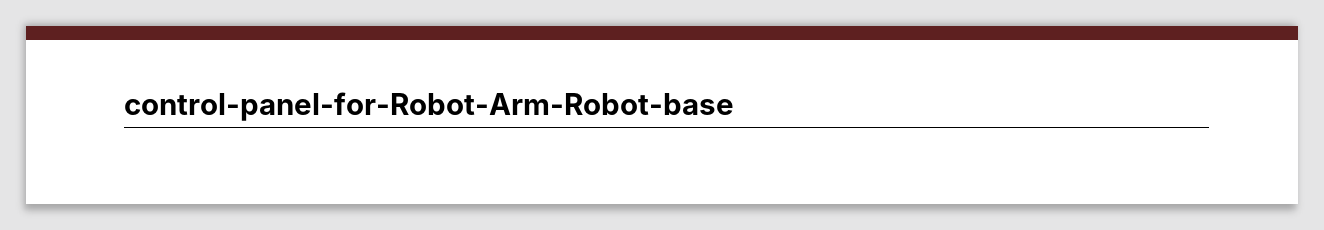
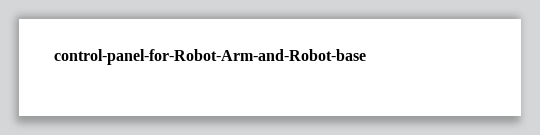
[124,92,734,121] control-panel-for-Robot-Arm-Robot-base -> [54,49,366,65] control-panel-for-Robot-Arm-and-Robot-base

